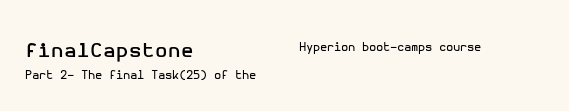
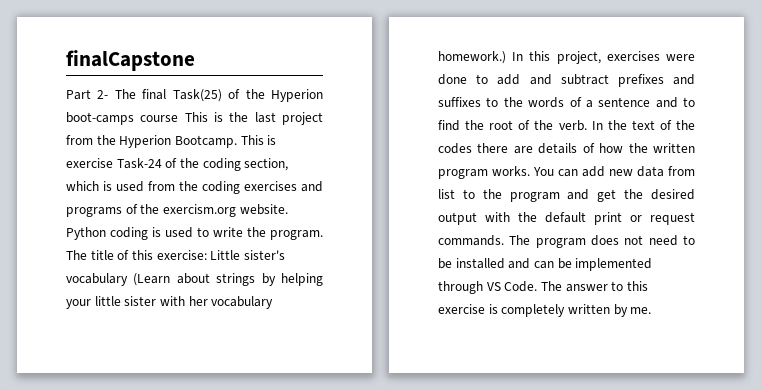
(481, 48) none -> [184,112,323,125] [66,135,277,148] [66,158,289,171] [66,181,323,194] [66,204,288,217] [66,227,323,240] [66,250,285,260] [66,273,323,286] [66,296,274,309] [438,51,695,64] [438,74,695,87] [438,97,695,108] [438,120,695,131] [438,143,695,154] [438,166,695,179] [438,189,695,202] [438,212,695,225] [438,235,695,248] [438,258,653,271] [438,281,648,294] [438,304,652,317] This is the last project from the Hyperion Bootcamp. This is exercise Task-24 of the coding section, which is used from the coding exercises and programs of the exercism.org website. Python coding is used to write the program. The title of this exercise: Little sister's vocabulary (Learn about strings by helping your little sister with her vocabulary homework.) In this project, exercises were done to add and subtract prefixes and suffixes to the words of a sentence and to find the root of the verb. In the text of the codes there are details of how the written program works. You can add new data from list to the program and get the desired output with the default print or request commands. The program does not need to be installed and can be implemented through VS Code. The answer to this exercise is completely written by me.

